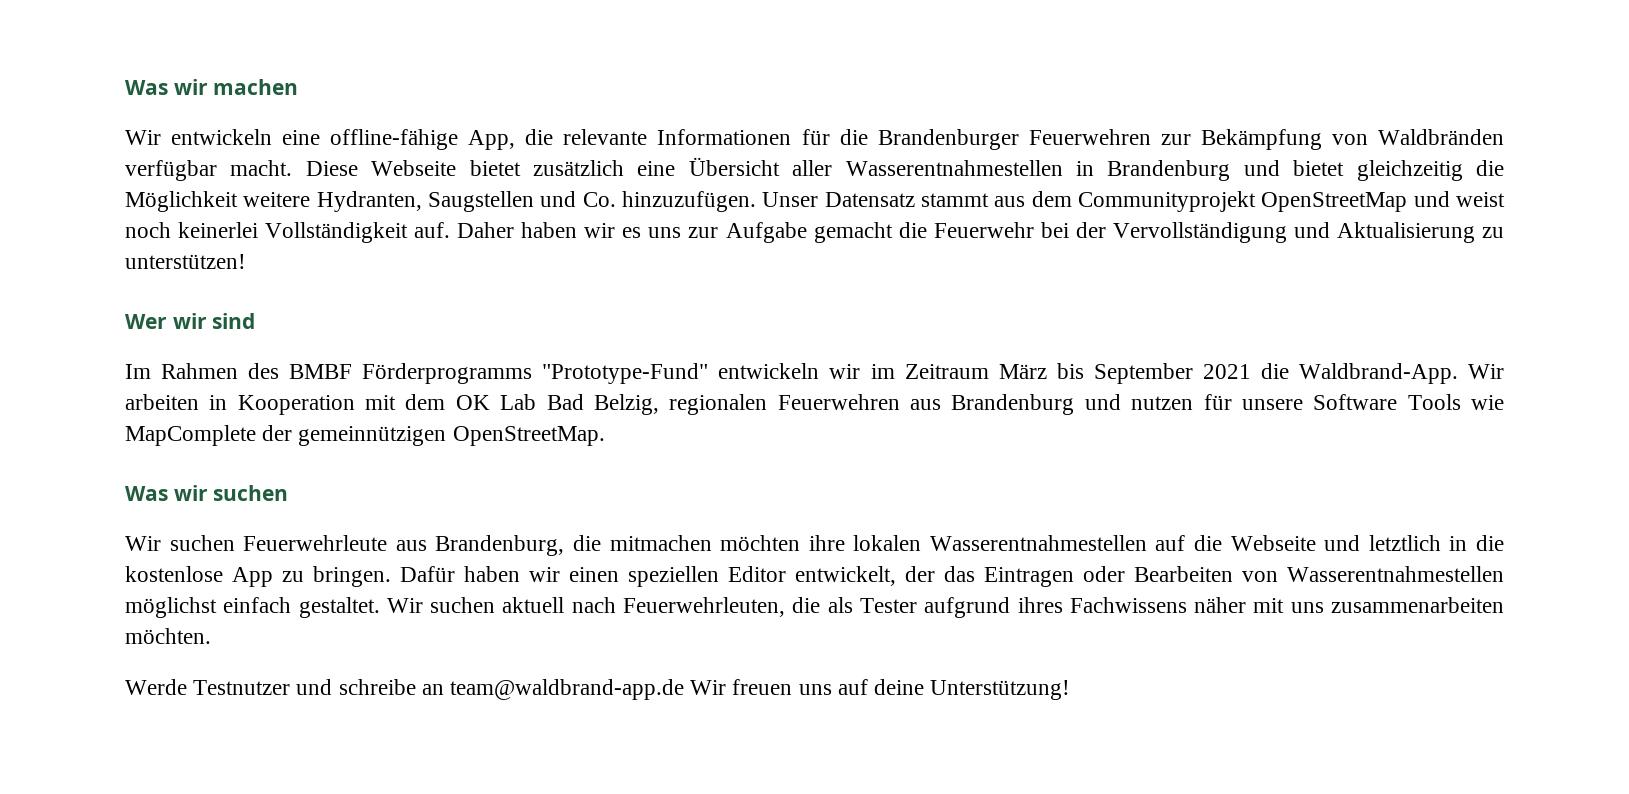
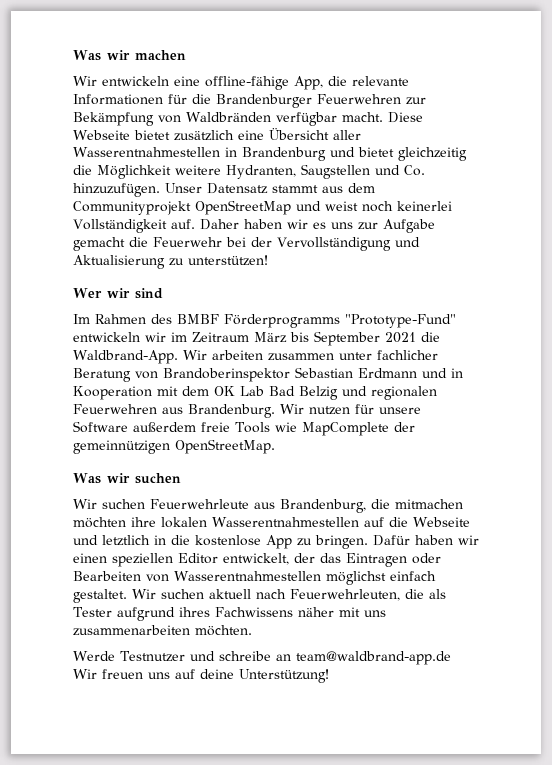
(199, 402) none -> [267,350,438,361] [73,367,447,382] zusammen unter fachlicher Beratung von Brandoberinspektor Sebastian Erdmann und
[593,394,659,415] Belzig, -> [299,386,367,400] Belzig und
[951,394,1121,415] Brandenburg und -> [188,404,304,418] Brandenburg. Wir
(1398, 402) none -> [133,422,230,432] außerdem freie

